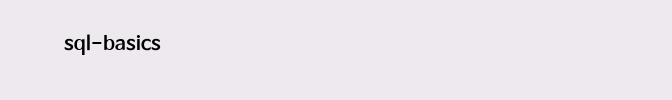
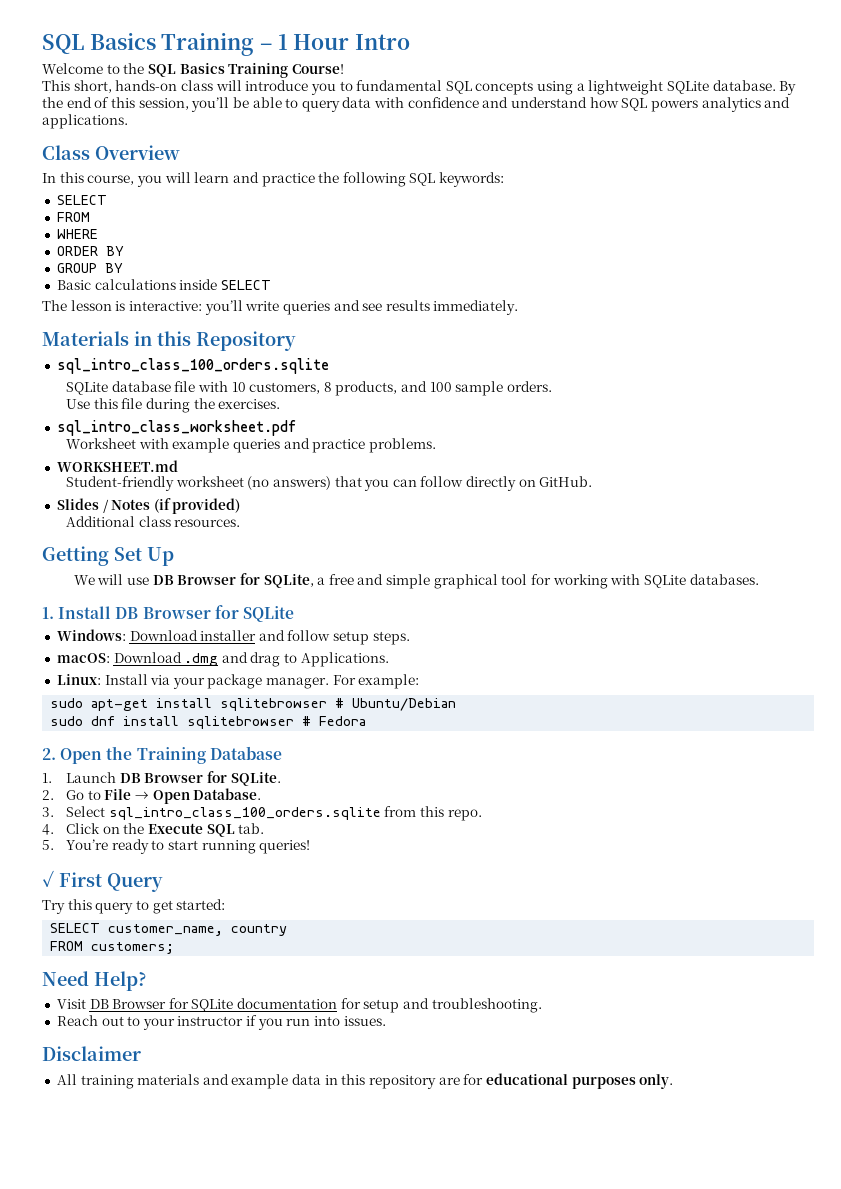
[64,34,161,55] sql-basics -> [42,32,411,56] [42,63,344,78] [42,80,797,95] [42,97,791,112] [42,114,128,129] [42,145,180,160] [42,172,505,187] [56,195,107,205] [56,212,90,222] [56,229,98,239] [56,246,124,256] [56,263,123,273] [56,279,271,290] [42,300,519,315] [42,331,296,351] [56,358,329,374] [65,381,553,396] [65,398,281,413] [56,420,296,436] [65,438,436,453] [56,460,178,472] [65,476,593,491] [56,498,241,514] [65,516,241,527] [42,546,174,566] [73,573,759,589] [42,605,294,622] [56,629,410,645] [56,652,389,667] [56,674,420,689] [50,698,457,711] [50,716,367,729] [42,746,282,764] [42,771,281,786] [42,788,262,804] [42,806,482,821] [42,823,265,837] [42,839,311,854] [42,870,163,892] [42,899,226,914] [50,923,288,936] [50,941,175,954] [42,971,147,991] [56,998,542,1013] [56,1015,386,1030] [42,1046,141,1061] [56,1073,674,1089] SQL Basics Training – 1 Hour Intro // Welcome to the SQL Basics Training Course! // This short, hands-on class will introduce you to fundamental SQL concepts using a lightweight SQLite database. By the end of this session, you’ll be able to query data with confidence and understand how SQL powers analytics and applications. // Class Overview // In this course, you will learn and practice the following SQL keywords: // SELECT // FROM // WHERE // ORDER BY // GROUP BY // Basic calculations inside SELECT // The lesson is interactive: you’ll write queries and see results immediately. // Materials in this Repository // sql_intro_class_100_orders.sqlite // SQLite database file with 10 customers, 8 products, and 100 sample orders. // Use this file during the exercises. // sql_intro_class_worksheet.pdf // Worksheet with example queries and practice problems. // WORKSHEET.md // Student-friendly worksheet (no answers) that you can follow directly on GitHub. // Slides / Notes (if provided) // Additional class resources. // Getting Set Up // We will use DB Browser for SQLite, a free and simple graphical tool for working with SQLite databases. // 1. Install DB Browser for SQLite // Windows: Download installer and follow setup steps. // macOS: Download .dmg and drag to Applications. // Linux: Install via your package manager. For example: // sudo apt-get install sqlitebrowser # Ubuntu/Debian // sudo dnf install sqlitebrowser # Fedora // 2. Open the Training Database // 1. Launch DB Browser for SQLite. // 2. Go to File → Open Database. // 3. Select sql_intro_class_100_orders.sqlite from this repo. // 4. Click on the Execute SQL tab. // 5. You’re ready to start running queries! // ✓ First Query // Try this query to get started: // SELECT customer_name, country // FROM customers; // Need Help? // Visit DB Browser for SQLite documentation for setup and troubleshooting. // Reach out to your instructor if you run into issues. // Disclaimer // All training materials and example data in this repository are for educational purposes only.

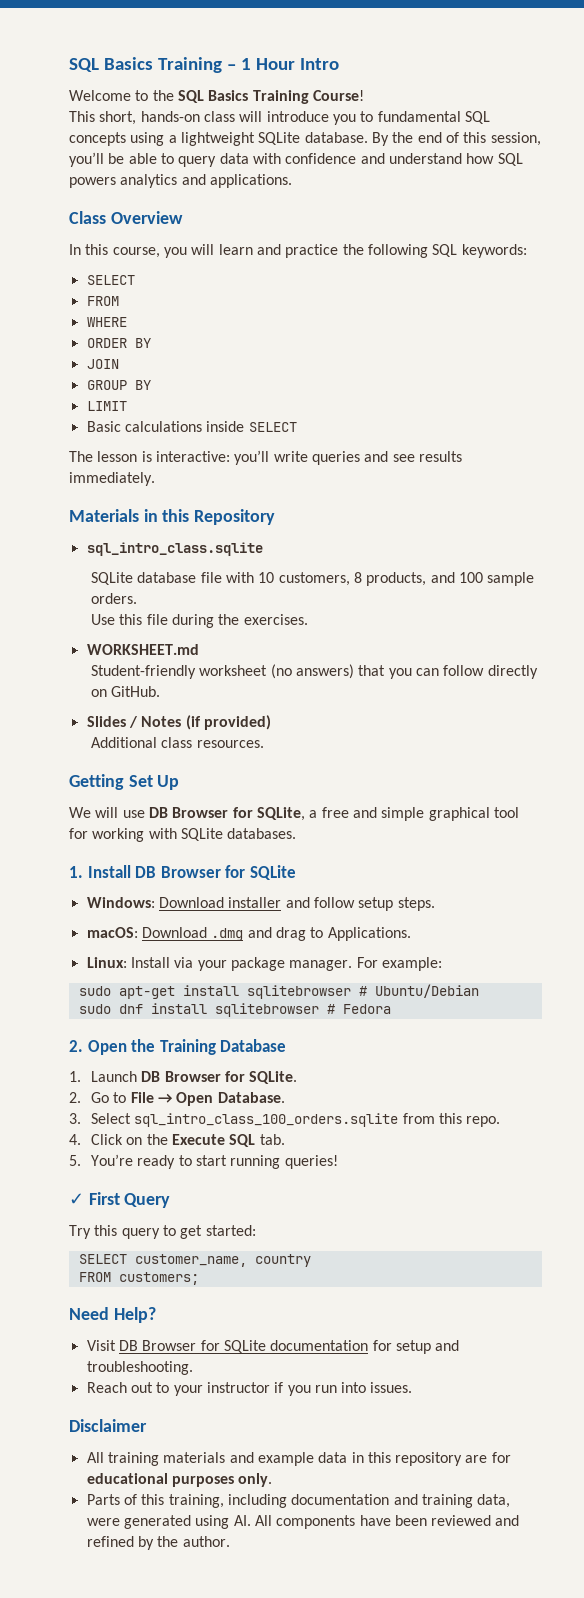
(124, 251) none -> [86,359,119,369] // JOIN
(123, 268) none -> [86,401,127,411] // LIMIT
[56,358,329,374] sql_intro_class_100_orders.sqlite -> [86,542,263,556] sql_intro_class.sqlite
[56,420,296,436] [65,438,436,453] // sql_intro_class_worksheet.pdf // Worksheet with example queries and practice problems. -> (308, 619) none
(674, 1081) none -> [86,1494,511,1508] [86,1515,520,1529] [86,1536,230,1550] // Parts of this training, including documentation and training data, were generated using AI. All components have been reviewed and refined by the author.

